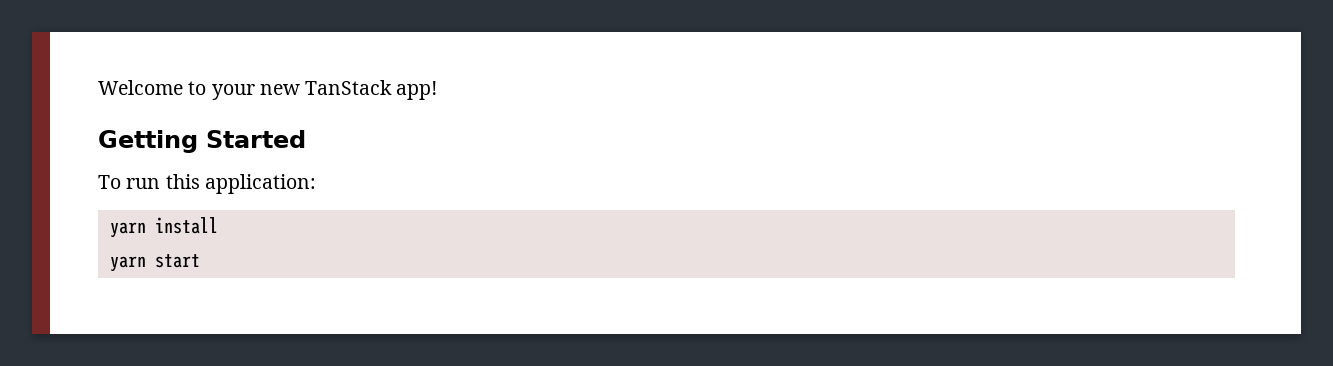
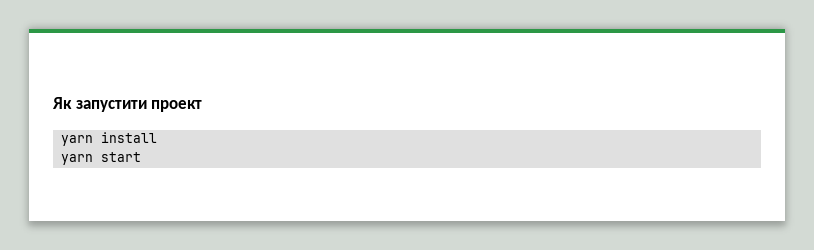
[98,80,438,100] [98,130,306,153] [98,174,316,194] Welcome to your new TanStack app! // Getting Started // To run this application: -> [52,97,203,112] Як запустити проект

